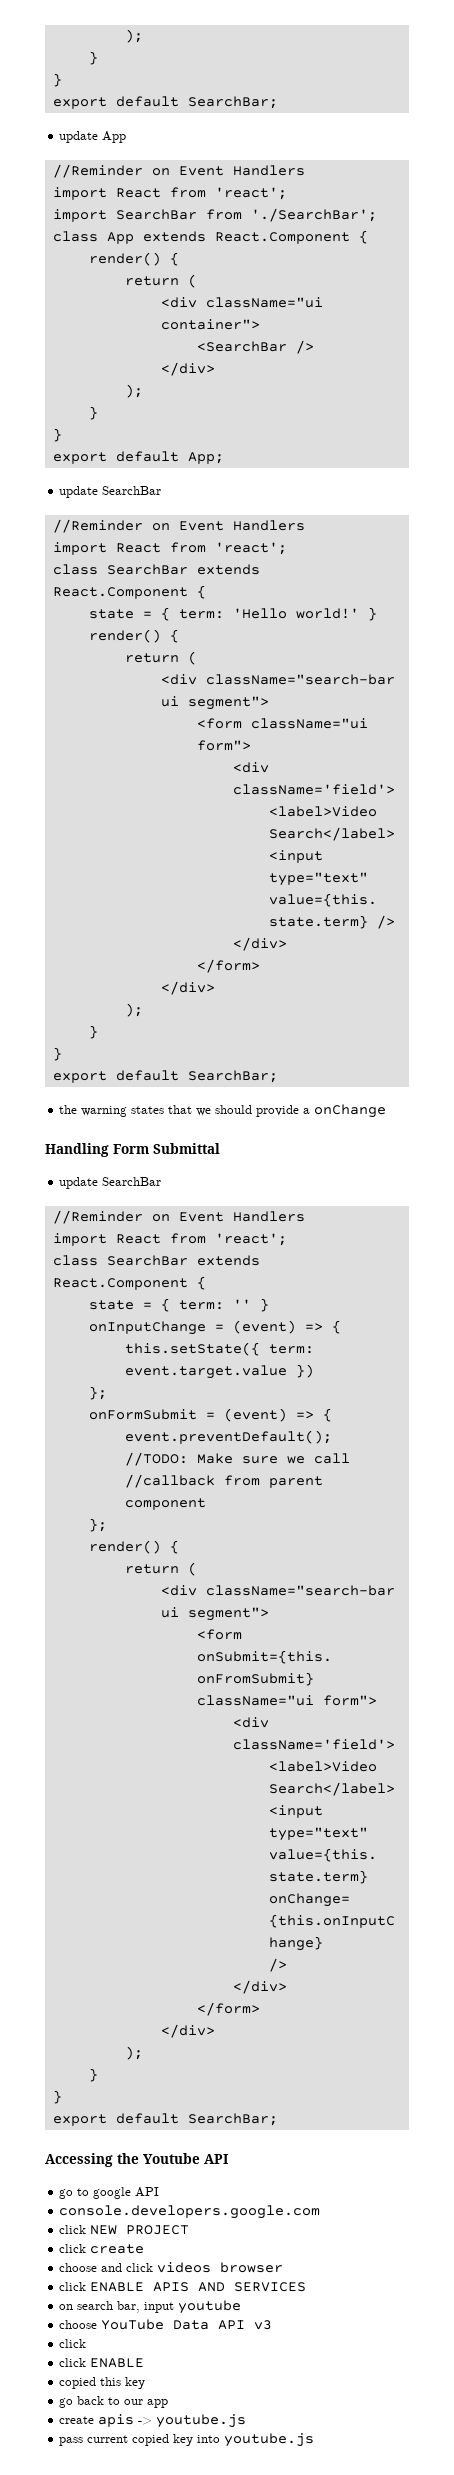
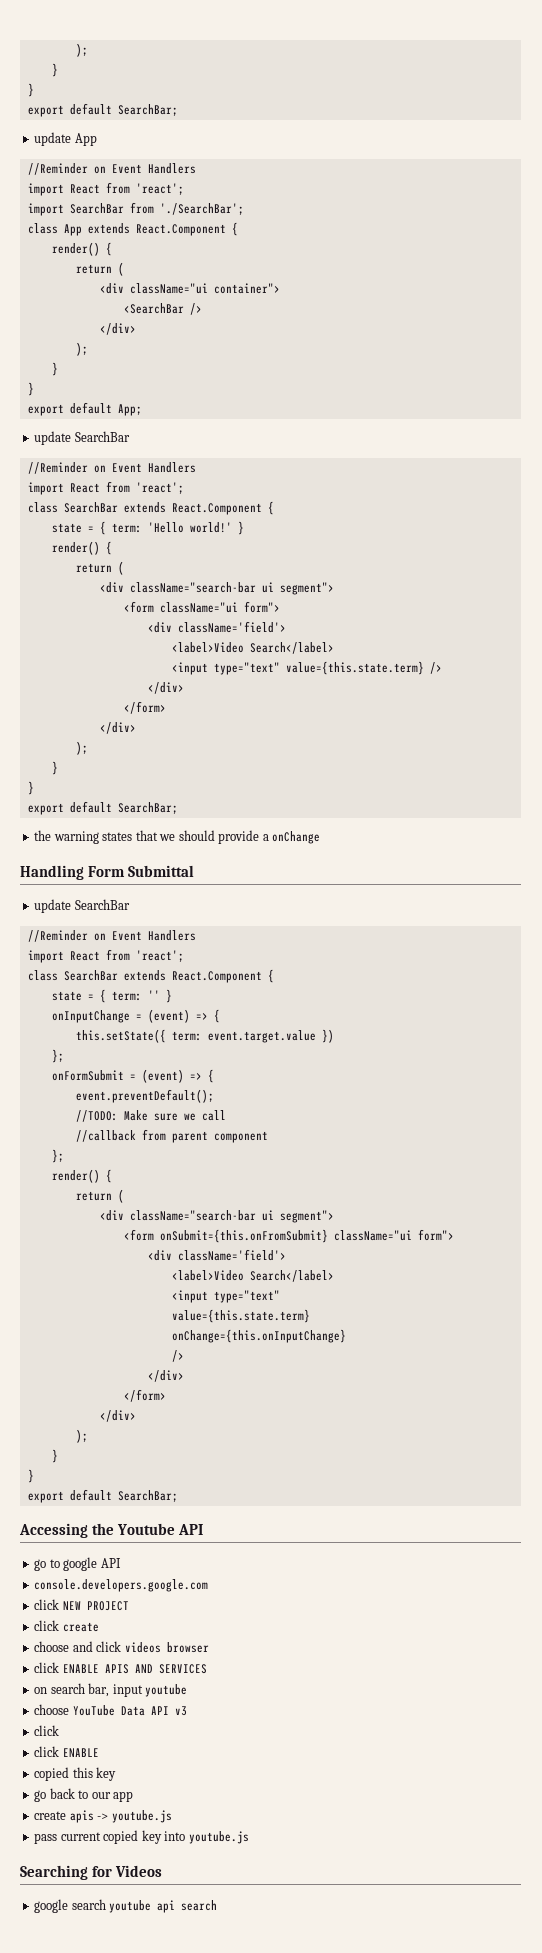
(315, 2440) none -> [20,1865,163,1880] [34,1899,218,1913] // Searching for Videos // google search youtube api search

